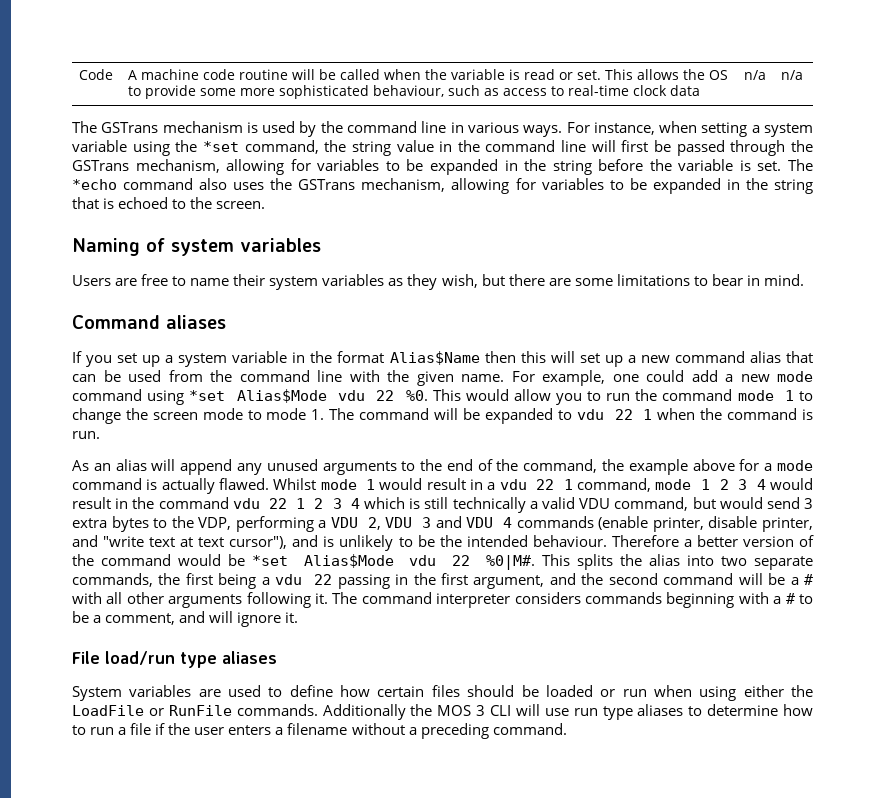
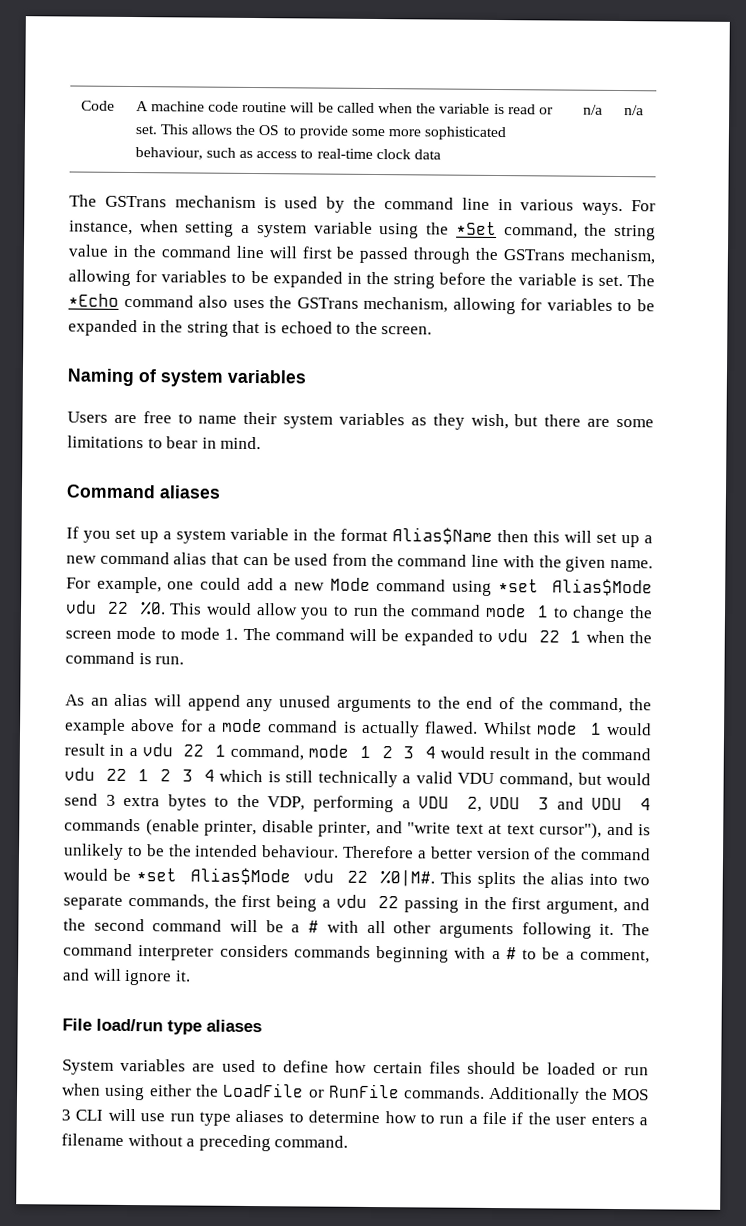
[202,141,239,152] *set -> [455,221,497,235] *Set
[72,179,117,190] *echo -> [68,293,119,307] *Echo
[777,371,813,382] mode -> [329,577,371,591] Mode

